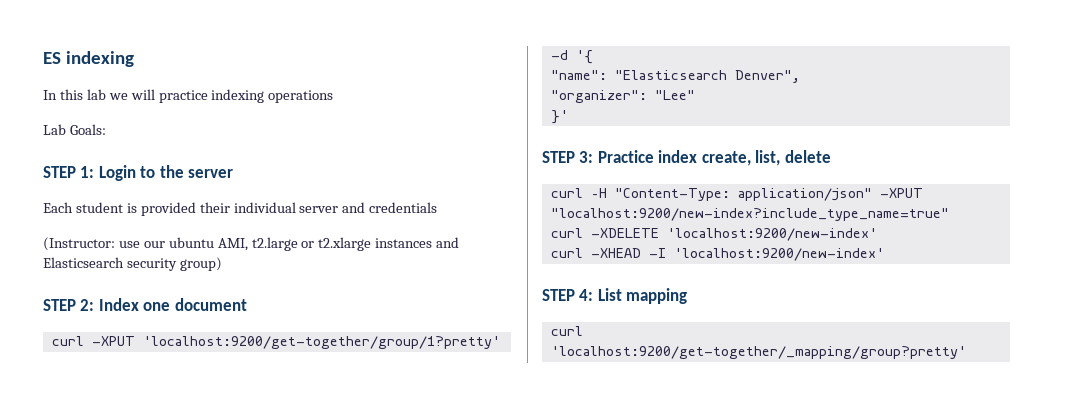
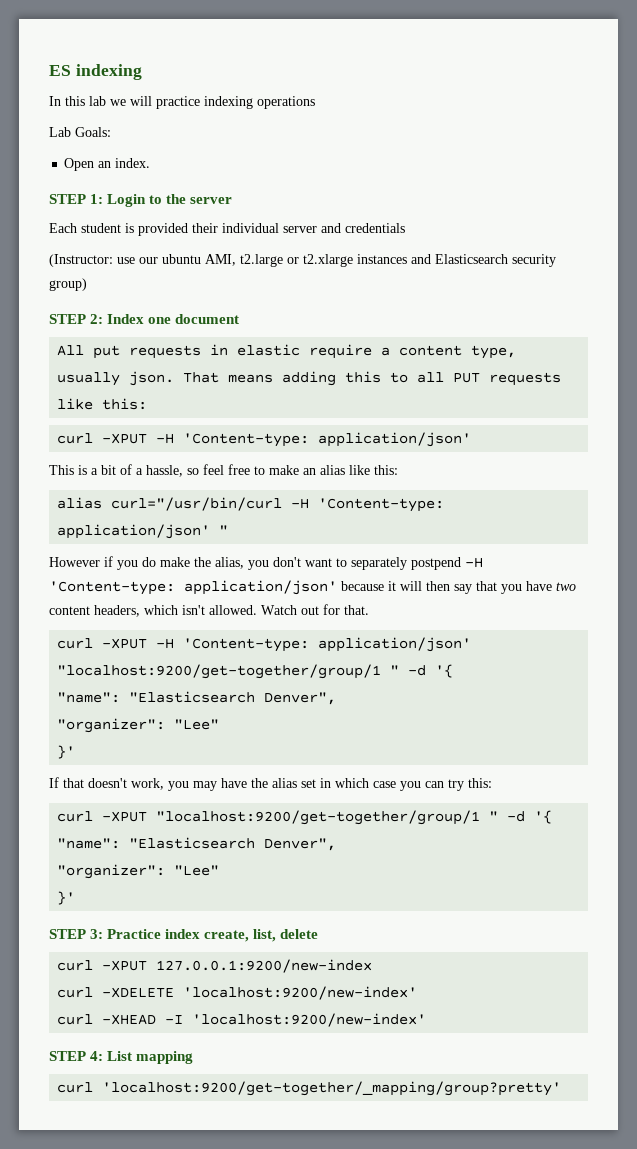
(106, 129) none -> [64,158,151,171] // Open an index.
[51,336,500,349] curl -XPUT 'localhost:9200/get-together/group/1?pretty' -> [57,344,517,359] [57,371,562,386] [57,398,148,410] [57,432,472,447] [49,464,398,477] [57,497,445,512] [57,524,229,539] [49,556,483,570] [49,580,576,595] [49,604,369,617] [57,637,472,652] [57,664,454,679] [57,691,337,705] [57,718,220,733] [57,745,76,759] [49,777,492,791] [57,810,499,825] All put requests in elastic require a content type, usually json. That means adding this to all PUT requests like this: // curl -XPUT -H 'Content-type: application/json' // This is a bit of a hassle, so feel free to make an alias like this: // alias curl="/usr/bin/curl -H 'Content-type: application/json' " // However if you do make the alias, you don't want to separately postpend -H 'Content-type: application/json' because it will then say that you have two content headers, which isn't allowed. Watch out for that. // curl -XPUT -H 'Content-type: application/json' "localhost:9200/get-together/group/1 " -d '{ // "name": "Elasticsearch Denver", // "organizer": "Lee" // }' // If that doesn't work, you may have the alias set in which case you can try this: // curl -XPUT "localhost:9200/get-together/group/1 "
[590,188,923,201] [550,208,949,221] –H "Content-Type: application/json" -XPUT "localhost:9200/new-index?include_type_name=true" -> [102,959,373,973] -XPUT 127.0.0.1:9200/new-index

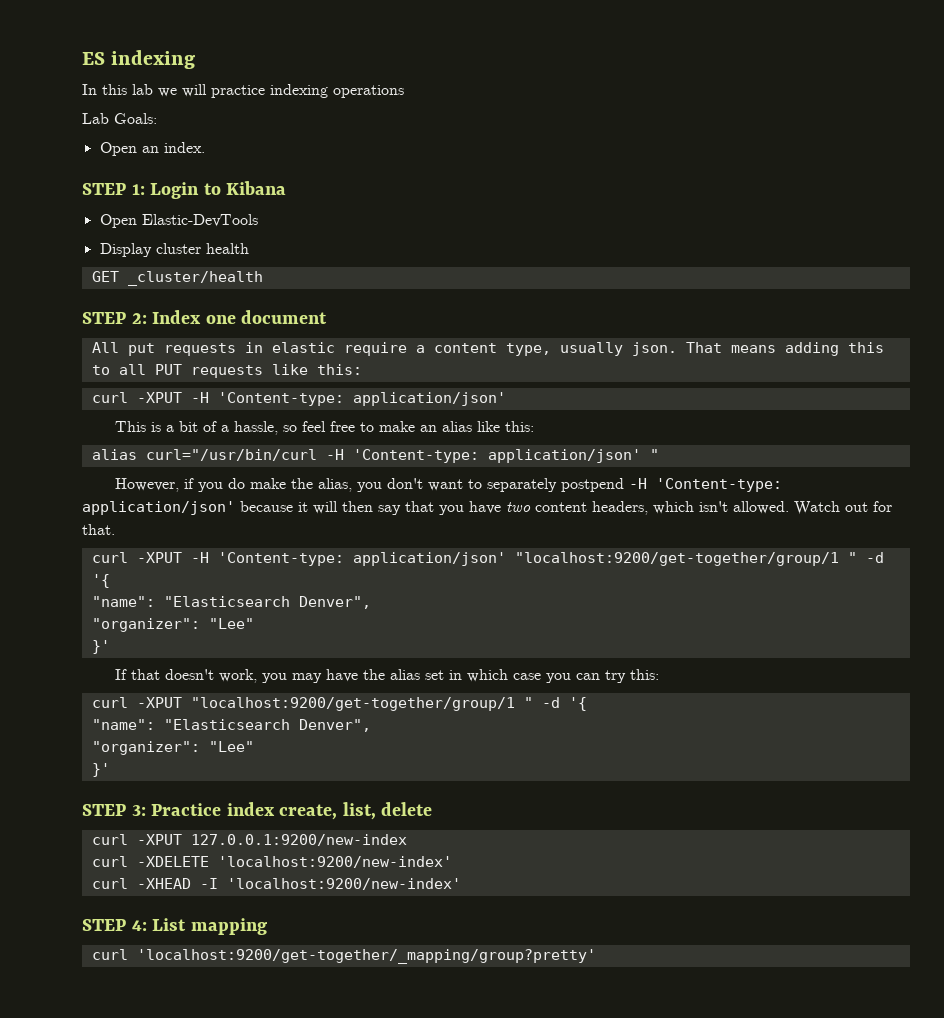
[166,194,233,204] [49,223,405,236] [49,254,556,267] [49,278,87,291] the server // Each student is provided their individual server and credentials // (Instructor: use our ubuntu AMI, t2.large or t2.xlarge instances and Elasticsearch security group) -> [226,181,287,195] [99,214,258,228] [99,243,249,257] [91,271,263,286] Kibana // Open Elastic-DevTools // Display cluster health // GET _cluster/health
[49,557,100,567] However -> [115,478,180,492] However,

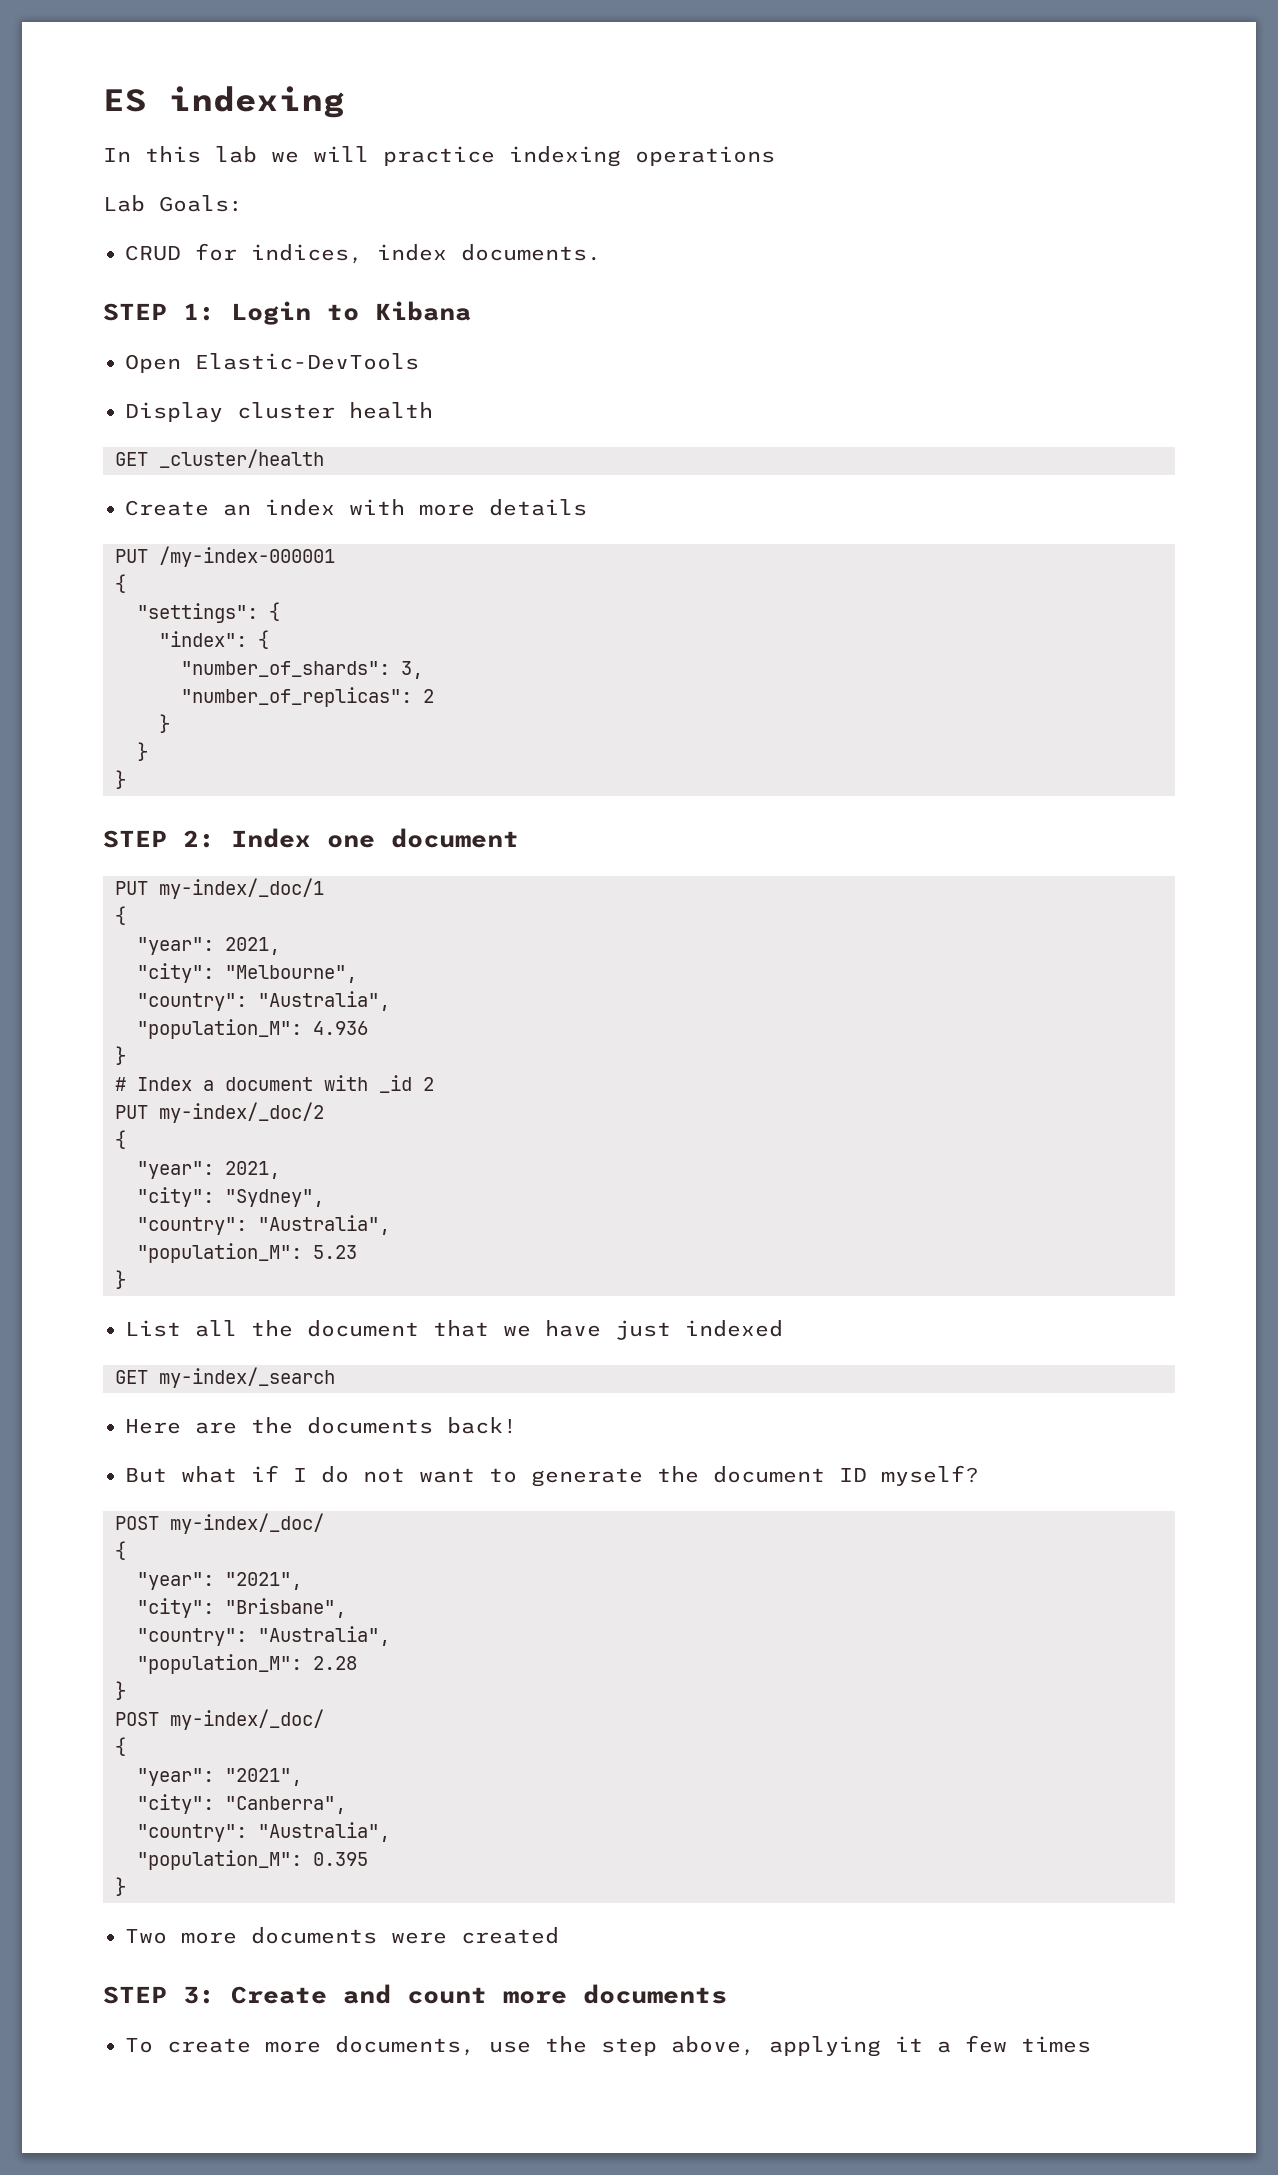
[99,142,205,156] Open an index. -> [125,243,601,264] CRUD for indices, index documents.
(263, 278) none -> [125,499,587,516] [115,546,335,567] [115,574,126,593] [137,602,280,623] [159,630,269,649] [181,661,423,679] [181,687,434,707] [159,714,170,733] [137,742,148,761] [115,770,126,789] // Create an index with more details // PUT /my-index-000001 // { // "settings": { // "index": { // "number_of_shards": 3, // "number_of_replicas": 2 // } // } // }
[91,342,884,356] [91,364,362,378] [91,392,506,406] [115,421,535,435] [91,449,659,463] [115,478,783,492] [82,501,892,515] [82,524,115,535] [91,552,884,566] [91,574,110,588] [91,596,371,609] [91,618,254,632] [91,640,110,654] [115,669,660,683] [91,697,587,711] [91,719,371,732] [91,741,254,755] [91,763,110,777] [82,802,433,820] [91,834,407,846] [91,856,452,868] [91,878,461,890] [82,918,267,935] [91,949,596,964] All put requests in elastic require a content type, usually json. That means adding this to all PUT requests like this: // curl -XPUT -H 'Content-type: application/json' // This is a bit of a hassle, so feel free to make an alias like this: // alias curl="/usr/bin/curl -H 'Content-type: application/json' " // However, if you do make the alias, you don't want to separately postpend -H 'Content-type: application/json' because it will then say that you have two content headers, which isn't allowed. Watch out for that. // curl -XPUT -H 'Content-type: application/json' "localhost:9200/get-together/group/1 " -d '{ // "name": "Elasticsearch Denver", // "organizer": "Lee" // }' // If that doesn't work, you may have the alias set in which case you can try this: // curl -XPUT "localhost:9200/get-together/group/1 " -d '{ // "name": "Elasticsearch Denver", // "organizer": "Lee" // }' // STEP 3: Practice index create, list, delete // curl -XPUT 127.0.0.1:9200/new-index // curl -XDELETE 'localhost:9200/new-index' // curl -XHEAD -I 'localhost:9200/new-index' // STEP 4: List mapping // curl 'localhost:9200/get-together/_mapping/group?pretty' -> [115,878,324,899] [115,906,126,925] [137,937,280,955] [137,963,357,983] [137,991,390,1011] [137,1019,368,1039] [115,1046,126,1065] [115,1075,434,1093] [115,1102,324,1123] [115,1130,126,1149] [137,1161,280,1179] [137,1187,324,1207] [137,1215,390,1235] [137,1243,357,1263] [115,1270,126,1289] [125,1320,783,1340] [115,1367,335,1388] [125,1417,517,1434] [125,1465,979,1487] [115,1513,324,1534] [115,1541,126,1560] [137,1572,302,1590] [137,1598,346,1618] [137,1626,390,1646] [137,1654,357,1674] [115,1681,126,1700] [115,1709,324,1730] [115,1737,126,1756] [137,1768,302,1786] [137,1794,346,1814] [137,1822,390,1842] [137,1850,368,1870] [115,1877,126,1896] [125,1927,559,1944] [103,1984,727,2004] [125,2035,1091,2057] PUT my-index/_doc/1 // { // "year": 2021, // "city": "Melbourne", // "country": "Australia", // "population_M": 4.936 // } // # Index a document with _id 2 // PUT my-index/_doc/2 // { // "year": 2021, // "city": "Sydney", // "country": "Australia", // "population_M": 5.23 // } // List all the document that we have just indexed // GET my-index/_search // Here are the documents back! // But what if I do not want to generate the document ID myself? // POST my-index/_doc/ // { // "year": "2021", // "city": "Brisbane", // "country": "Australia", // "population_M": 2.28 // } // POST my-index/_doc/ // { // "year": "2021", // "city": "Canberra", // "country": "Australia", // "population_M": 0.395 // } // Two more documents were created // STEP 3: Create and count more documents // To create more documents, use the step above, applying it a few times

